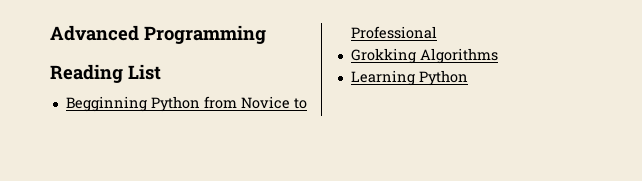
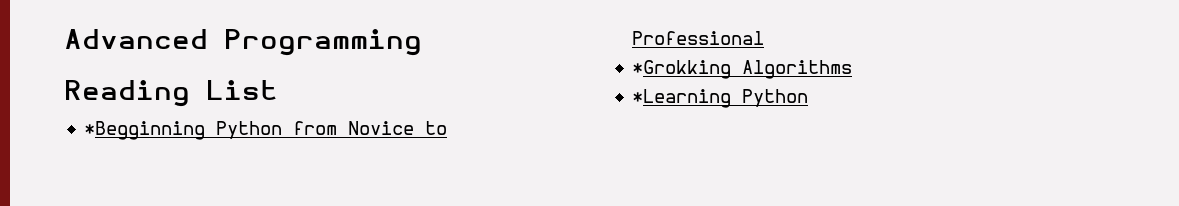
[65,96,147,112] Begginning -> [84,121,206,140] *Begginning
[350,48,416,64] Grokking -> [632,60,732,79] *Grokking
[350,70,415,86] Learning -> [632,89,732,108] *Learning

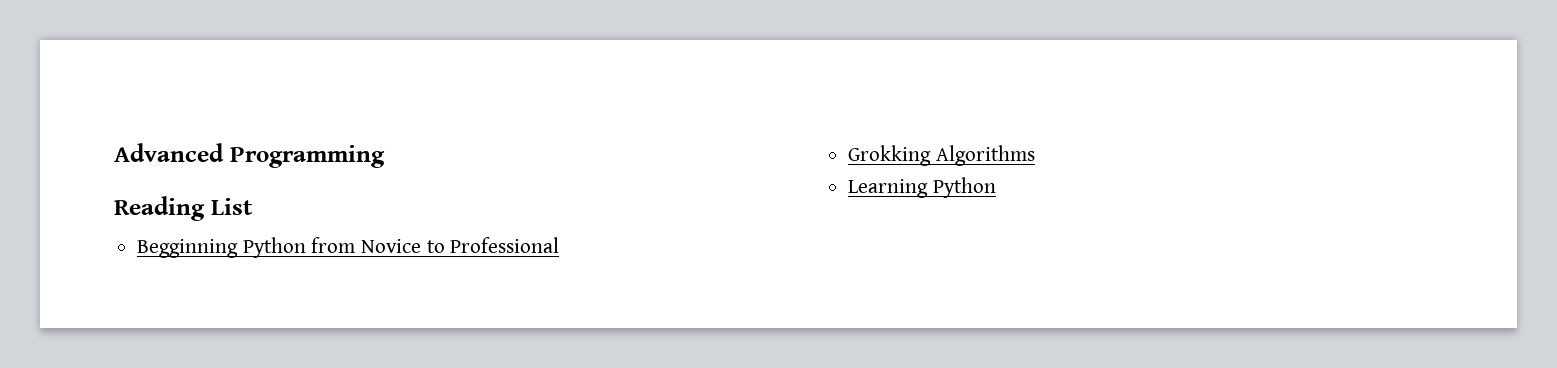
[84,121,206,140] *Begginning -> [137,239,239,258] Begginning
[632,60,732,79] *Grokking -> [848,145,932,166] Grokking
[632,89,732,108] *Learning -> [848,179,929,198] Learning

